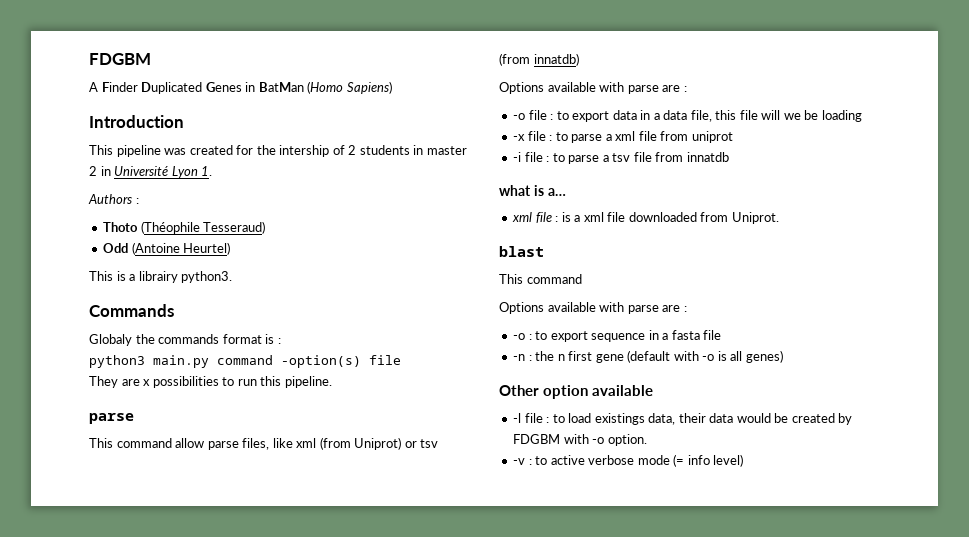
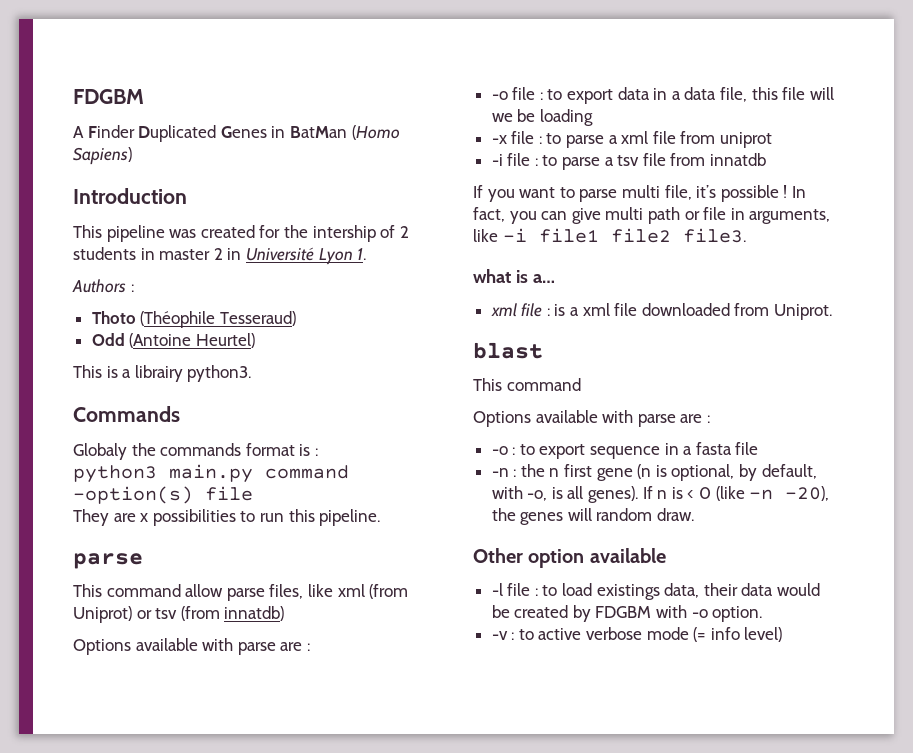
(729, 157) none -> [473,185,806,202] [473,207,831,224] [473,228,746,243] // If you want to parse multi file, it’s possible ! In fact, you can give multi path or file in arguments, like -i file1 file2 file3.
[627,350,783,363] (default with -o is all genes) -> [637,464,817,481] [491,486,830,503] [491,508,695,525] (n is optional, by default, with -o, is all genes). If n is < 0 (like -n -20), the genes will random draw.

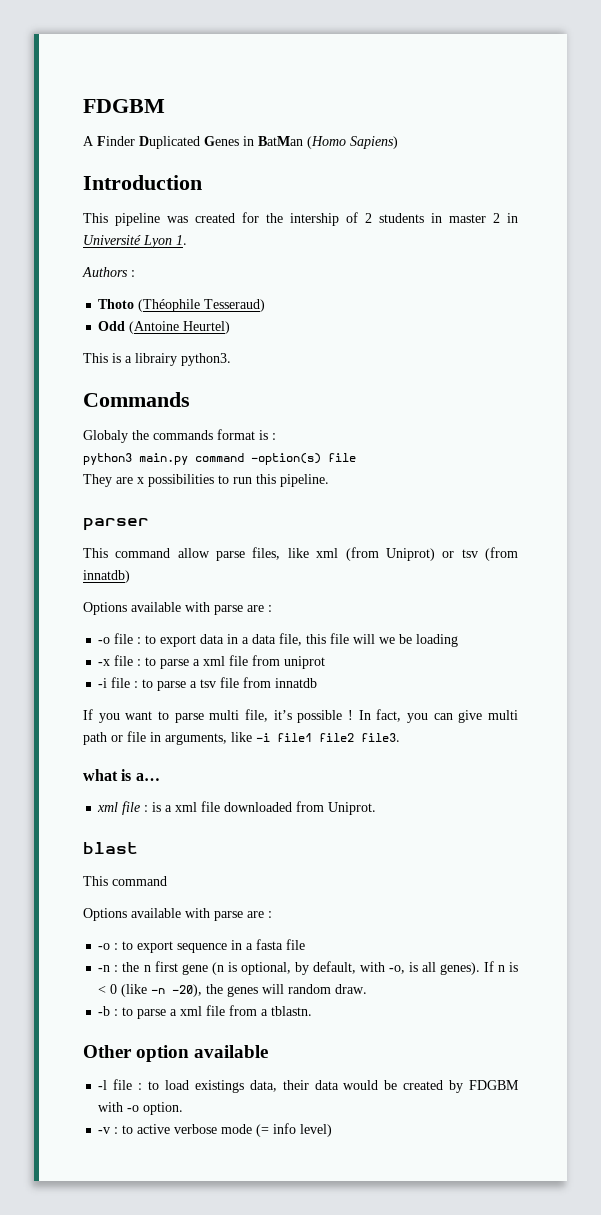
[73,553,143,569] parse -> [83,518,149,531] parser
(695, 514) none -> [98,1005,313,1019] // -b : to parse a xml file from a tblastn.

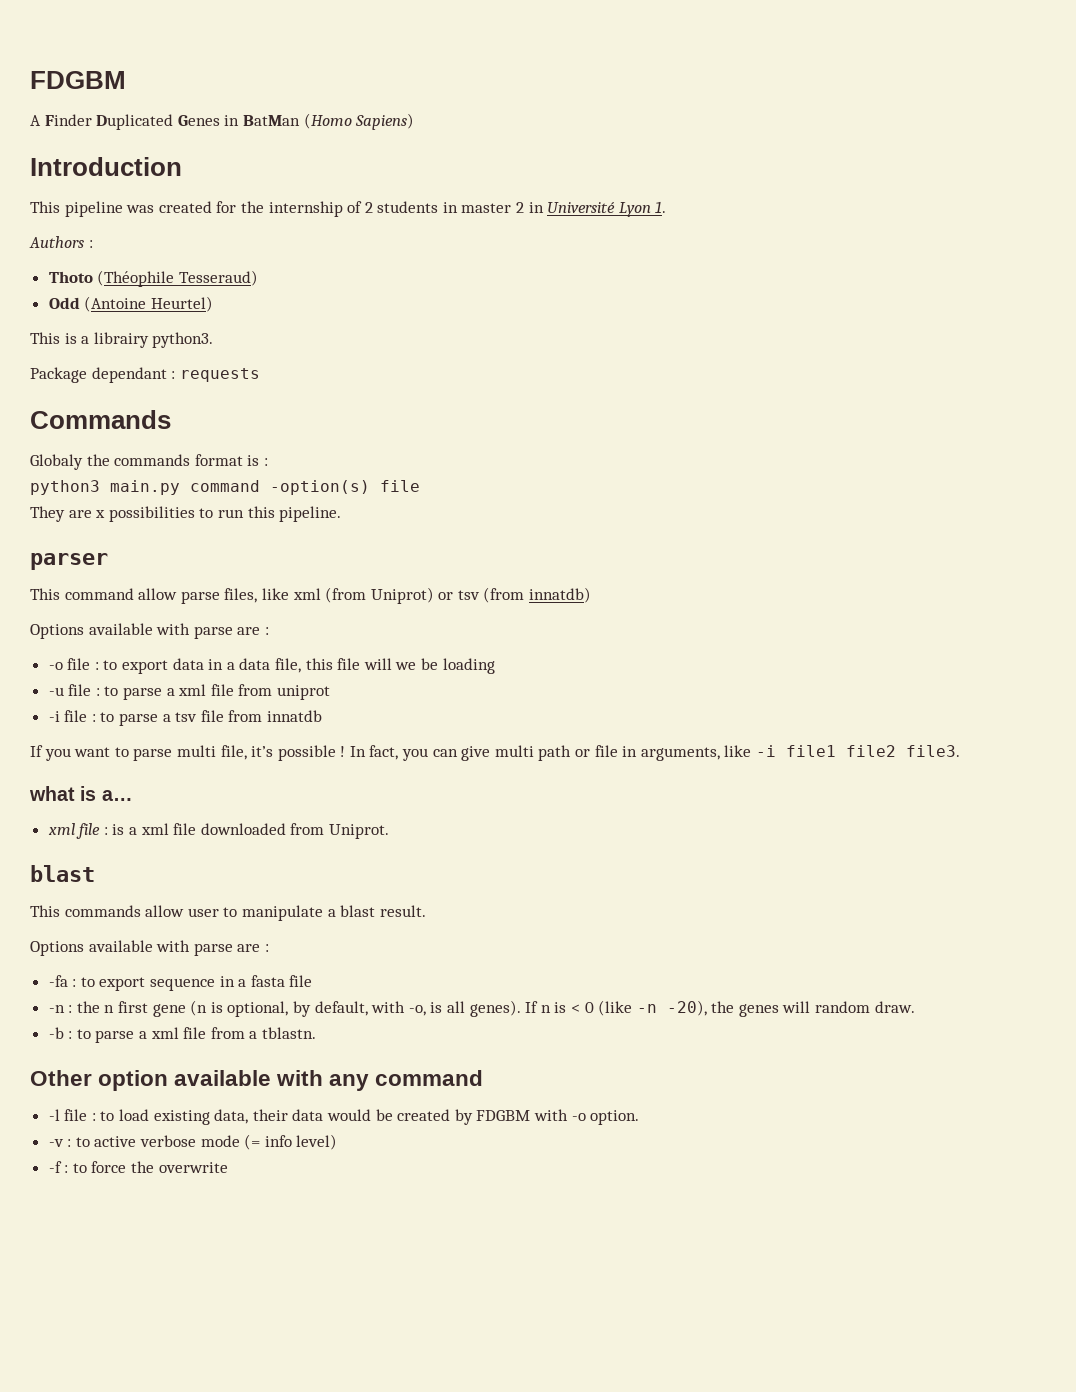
[290,213,339,226] intership -> [268,201,343,217] internship
(231, 359) none -> [30,367,260,383] // Package dependant : requests
[98,659,111,666] -x -> [48,687,64,696] -u
[112,876,167,886] [83,908,272,921] [98,943,111,950] command // Options available with parse are : // -o -> [64,905,426,921] [30,940,269,956] [48,975,68,987] commands allow user to manipulate a blast result. // Options available with parse are : // -fa
(269, 1051) none -> [276,1070,484,1091] with any command
[194,1080,244,1093] existings -> [153,1110,210,1125] existing
(333, 1130) none -> [48,1161,228,1173] // -f : to force the overwrite

